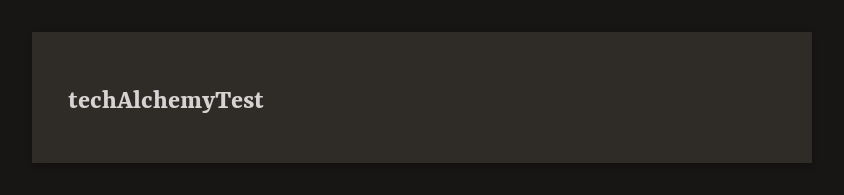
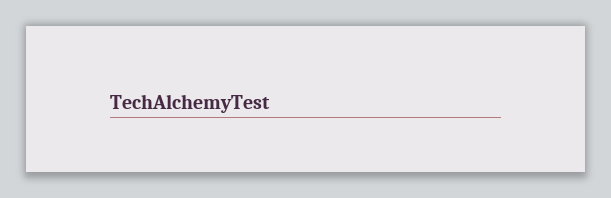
[68,90,264,113] techAlchemyTest -> [110,94,270,113] TechAlchemyTest

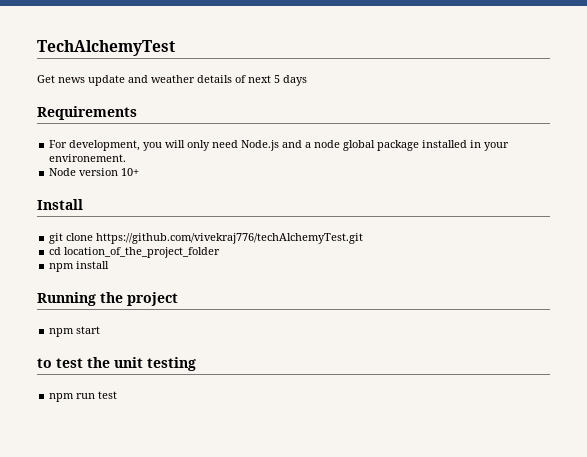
(270, 103) none -> [37,75,307,86] [37,106,137,120] [49,140,510,151] [49,154,127,162] [49,168,140,176] [37,199,83,210] [49,233,364,244] [49,247,221,258] [49,261,110,272] [37,292,178,306] [49,326,101,337] [37,357,196,371] [49,391,118,402] // Get news update and weather details of next 5 days // Requirements // For development, you will only need Node.js and a node global package installed in your environement. // Node version 10+ // Install // git clone https://github.com/vivekraj776/techAlchemyTest.git // cd location_of_the_project_folder // npm install // Running the project // npm start // to test the unit testing // npm run test

